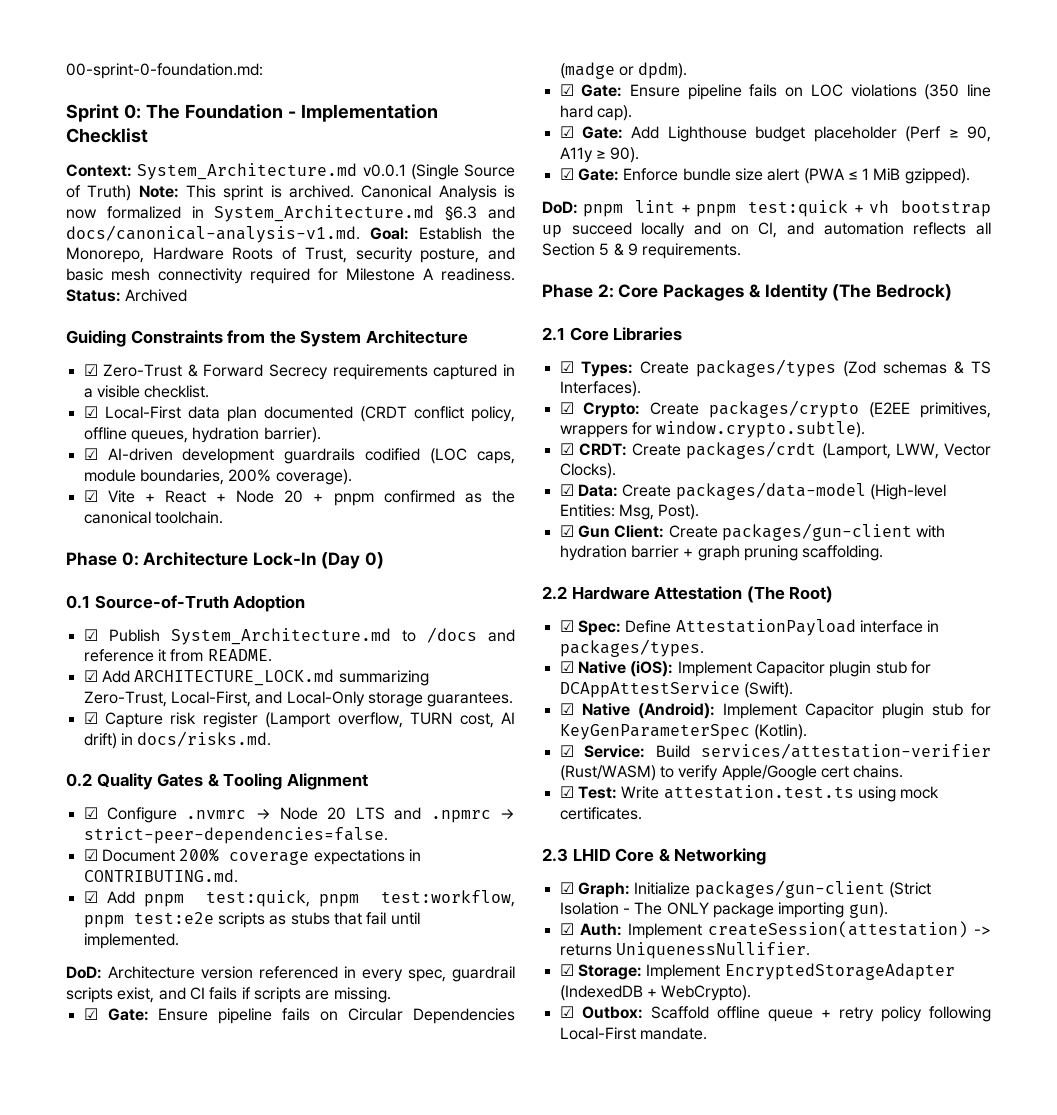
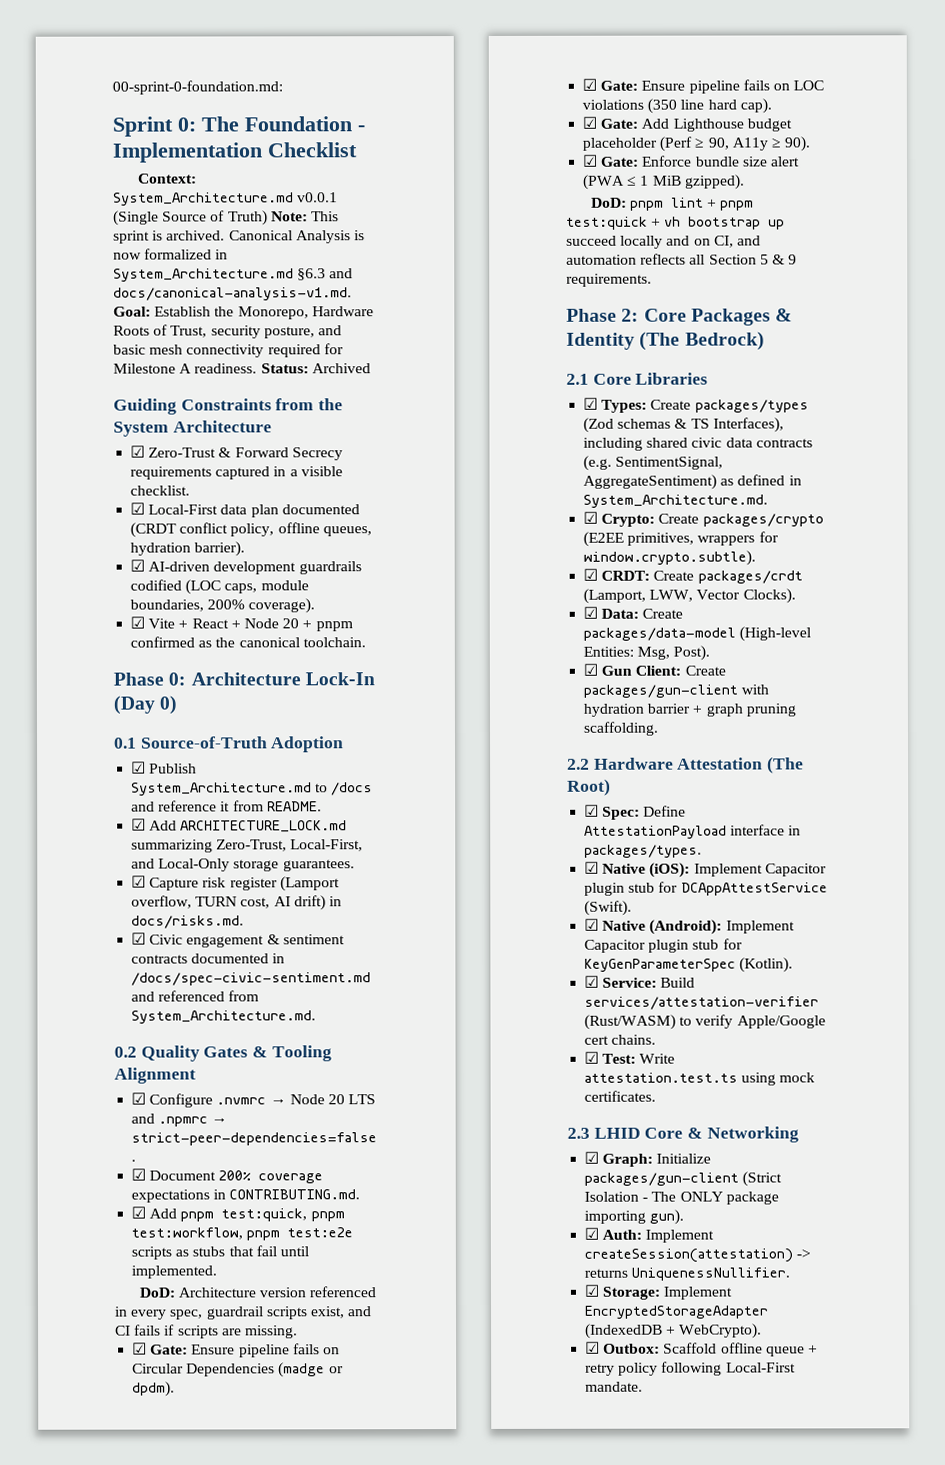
(272, 739) none -> [131,932,345,948] [131,953,286,964] [131,972,372,986] [131,990,260,1002] [131,1010,317,1024] // ☑ Civic engagement & sentiment contracts documented in /docs/spec-civic-sentiment.md and referenced from System_Architecture.md.
[559,381,641,397] Interfaces). -> [712,417,784,433] [583,437,813,451] [583,455,724,471] [583,474,802,490] [583,494,769,508] Interfaces), including shared civic data contracts (e.g. SentimentSignal, AggregateSentiment) as defined in System_Architecture.md.

